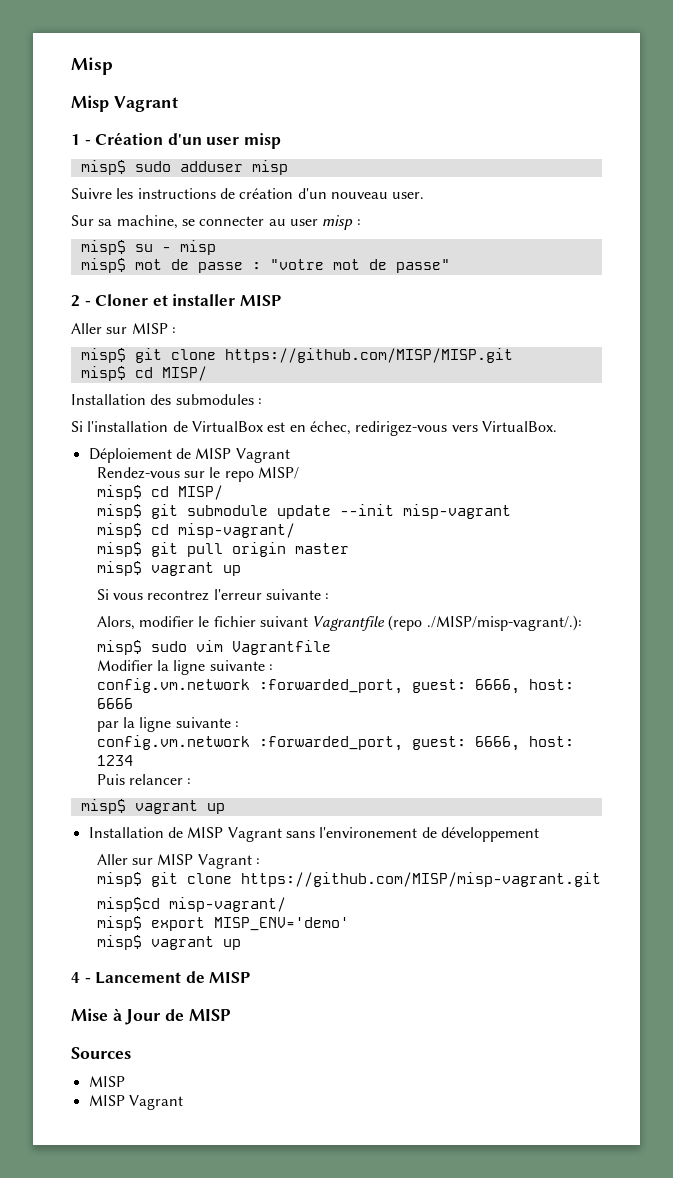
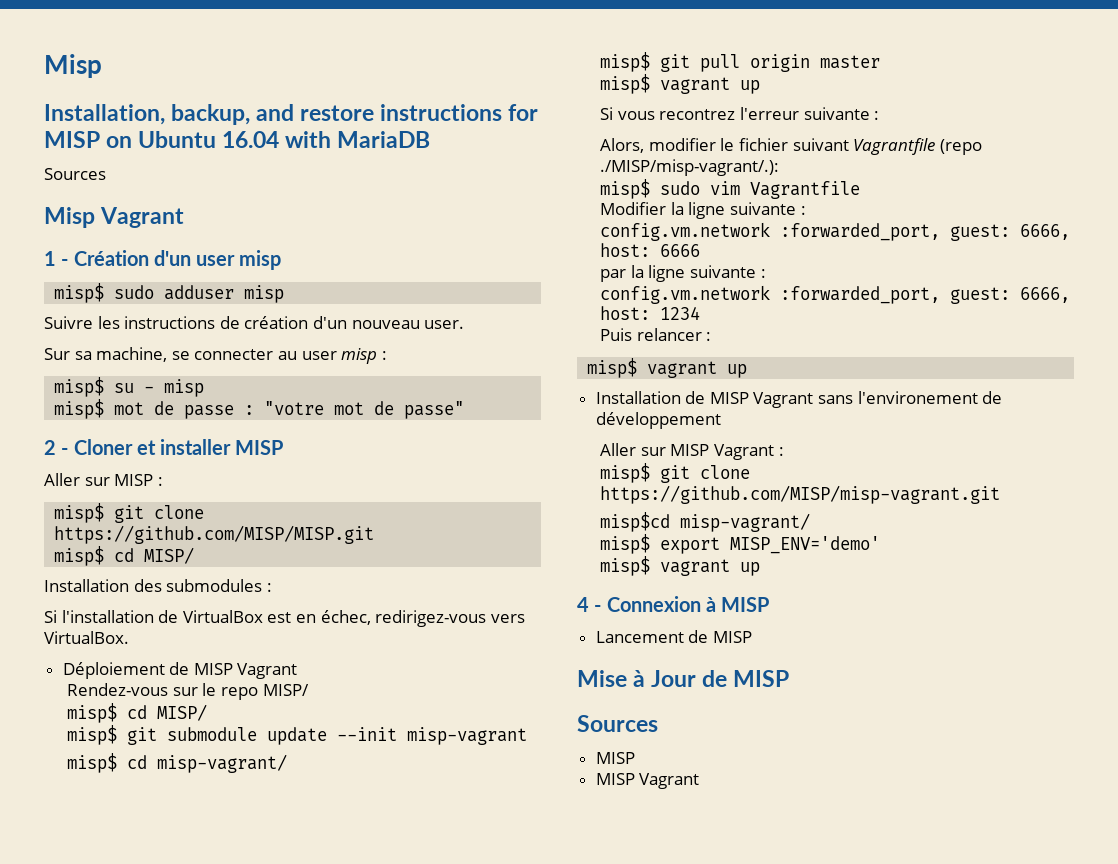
[71,57,113,75] Misp -> [44,54,102,78] [44,104,539,125] [44,131,431,148] [44,168,106,180] Misp // Installation, backup, and restore instructions for MISP on Ubuntu 16.04 with MariaDB // Sources
(91, 980) none -> [606,596,770,612] Connexion à MISP //

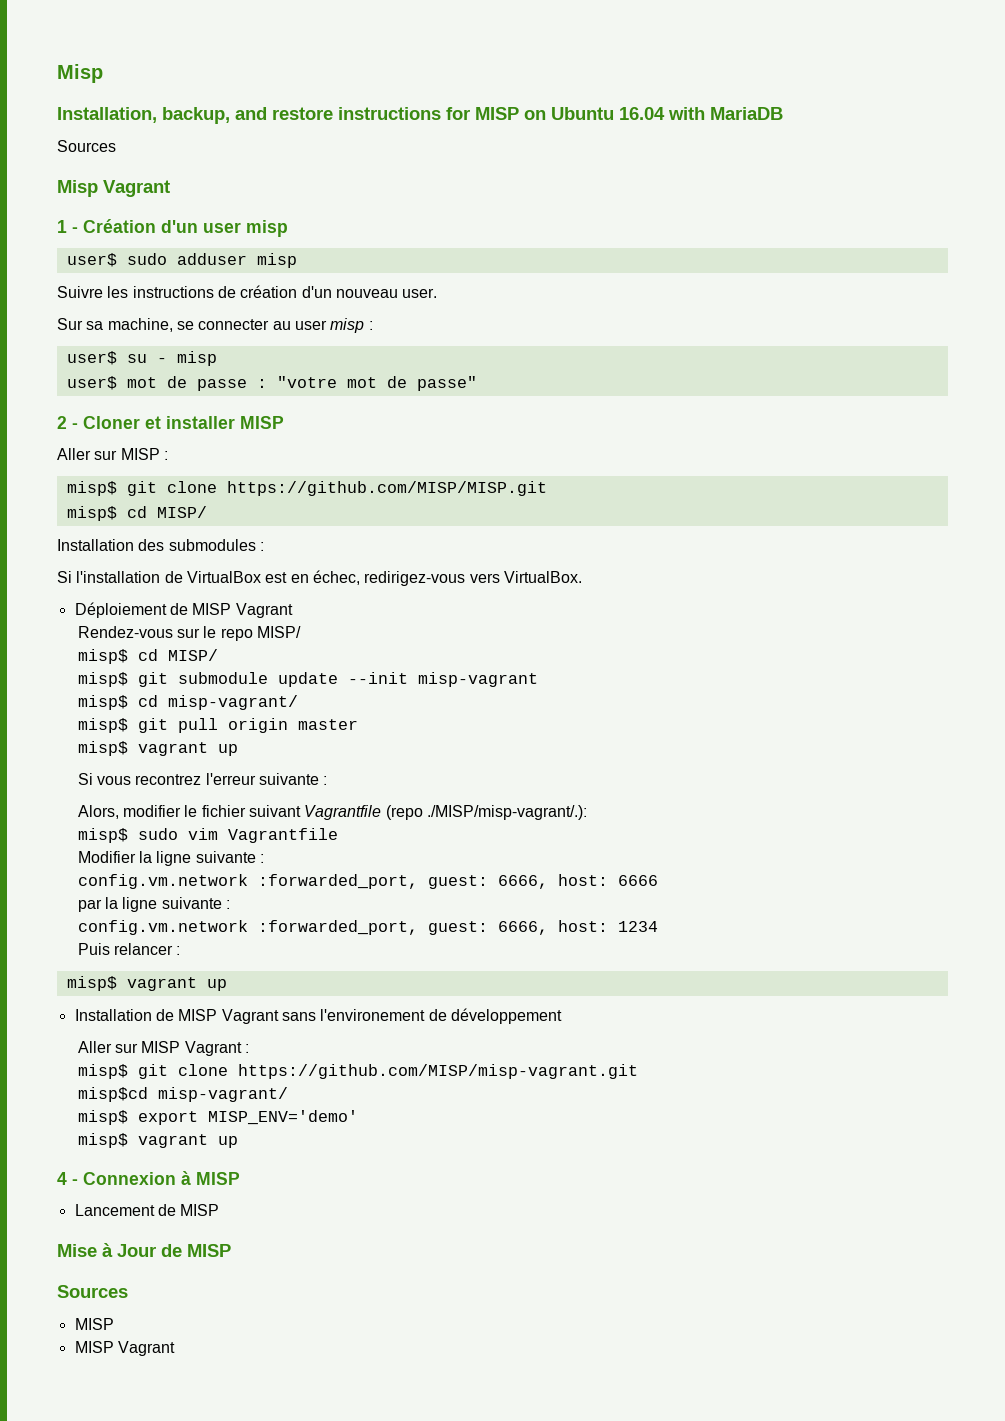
[54,283,105,303] misp$ -> [66,253,117,267] user$
[54,377,105,397] misp$ -> [66,351,117,365] user$
[54,399,105,419] misp$ -> [66,376,117,390] user$

